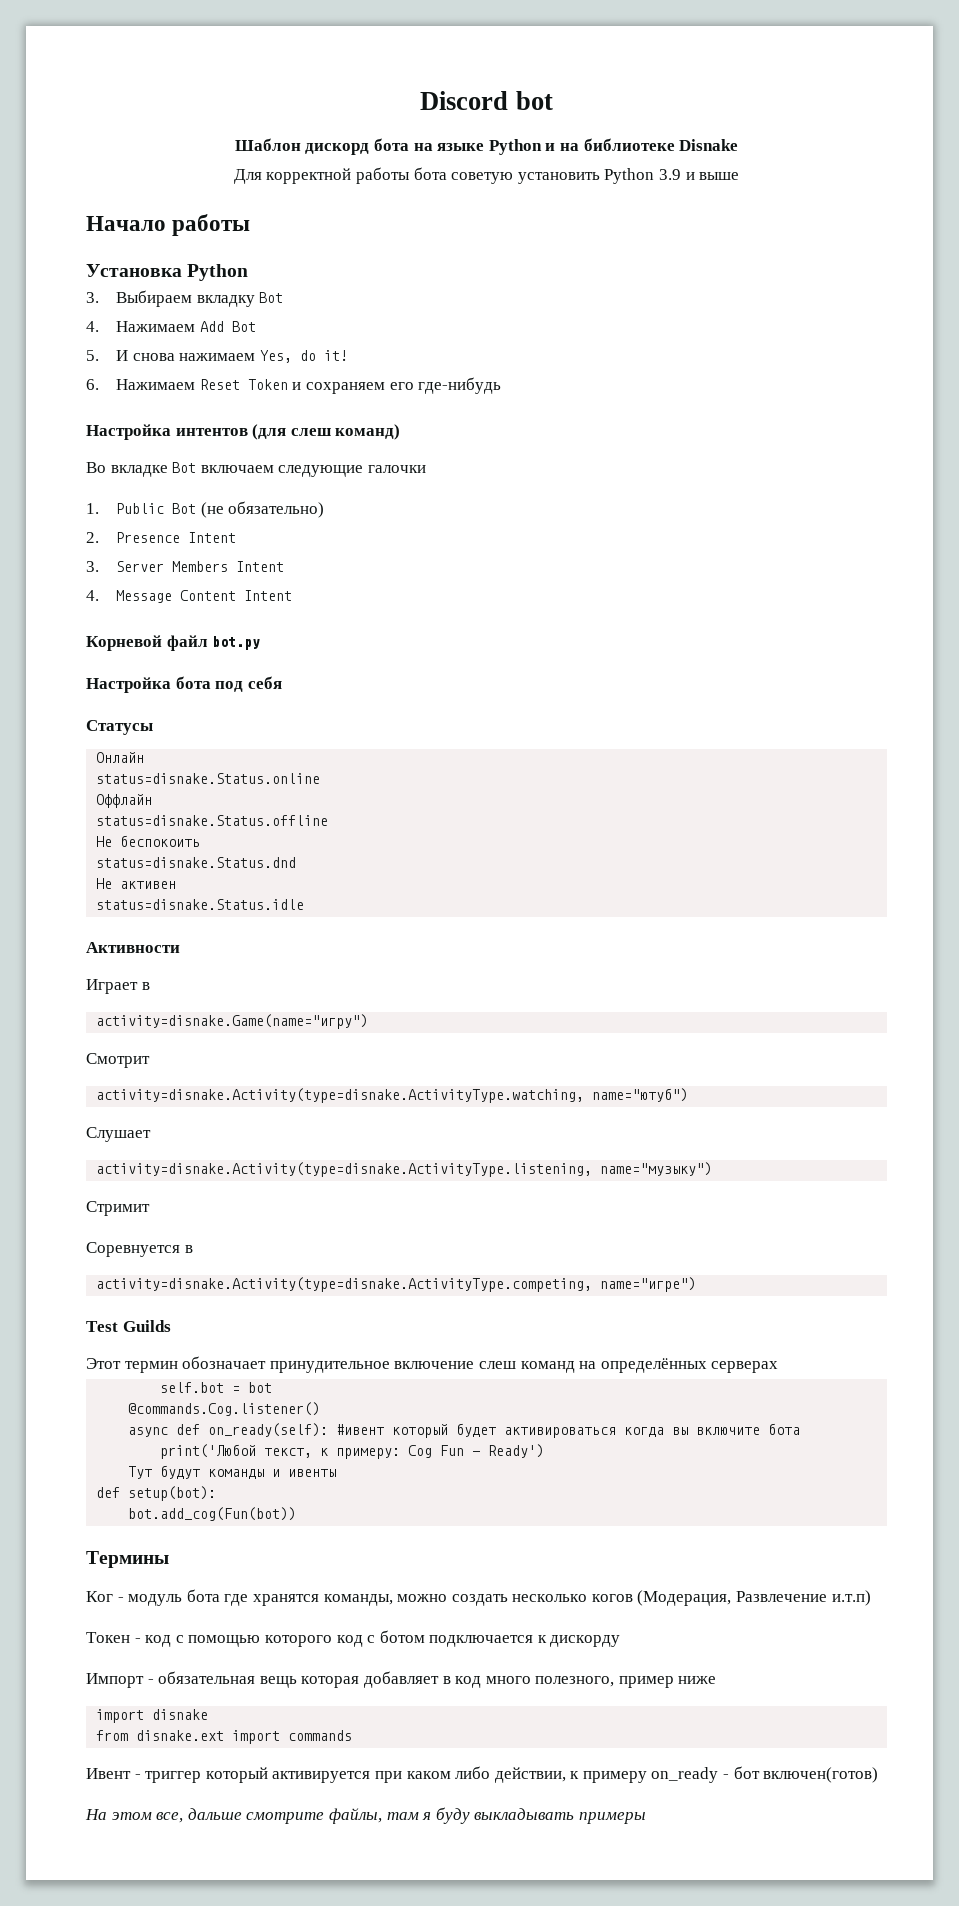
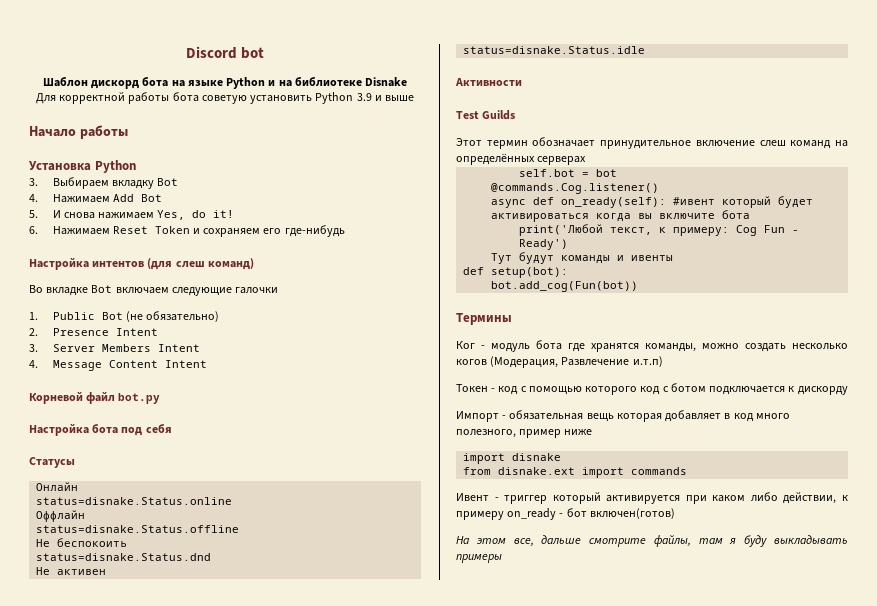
[86,979,150,994] [96,1014,369,1029] [86,1053,150,1068] [96,1088,689,1103] [86,1127,151,1142] [96,1162,713,1177] [86,1201,150,1216] [86,1242,193,1257] [96,1277,697,1292] // Играет в // activity=disnake.Game(name="игру") // Смотрит // activity=disnake.Activity(type=disnake.ActivityType.watching, name="ютуб") // Слушает // activity=disnake.Activity(type=disnake.ActivityType.listening, name="музыку") // Стримит // Соревнуется в // activity=disnake.Activity(type=disnake.ActivityType.competing, name="игре") -> (522, 82) none

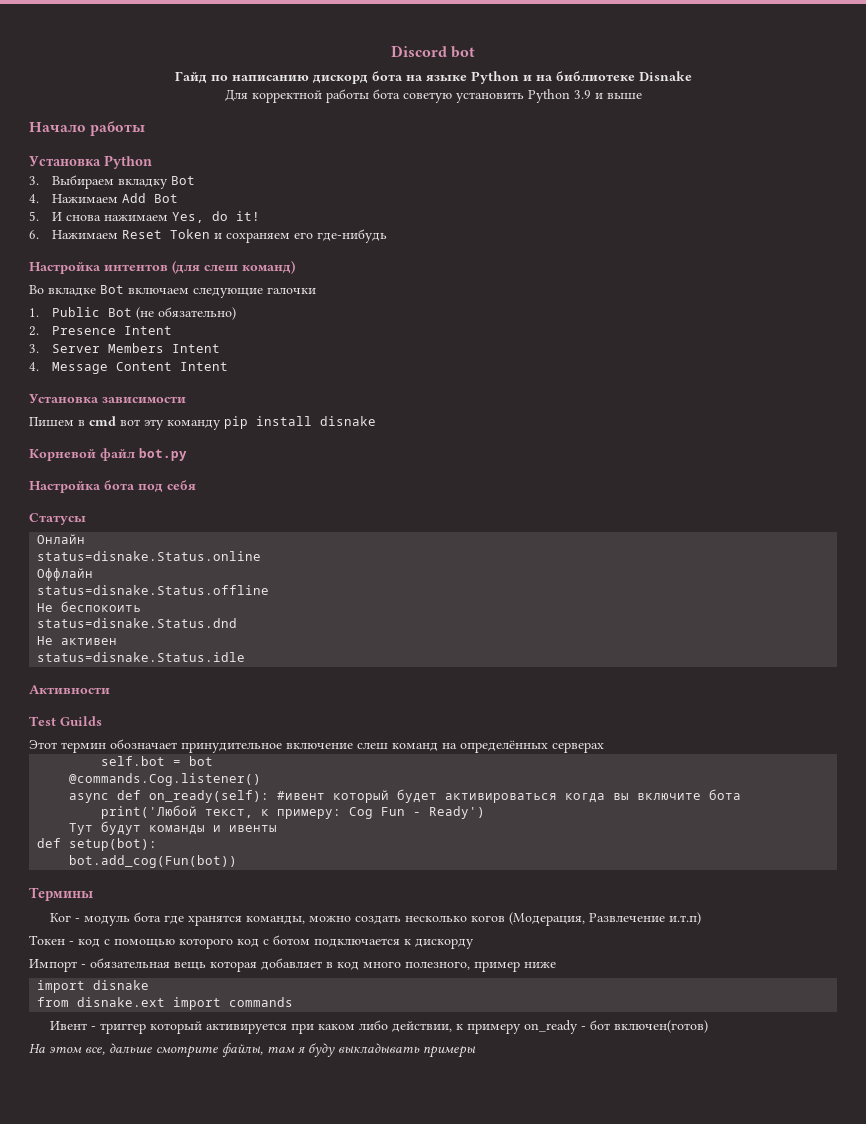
[42,76,88,87] Шаблон -> [174,71,309,84] Гайд по написанию
(207, 364) none -> [29,394,186,404] [29,416,376,430] // Установка зависимости // Пишем в cmd вот эту команду pip install disnake

